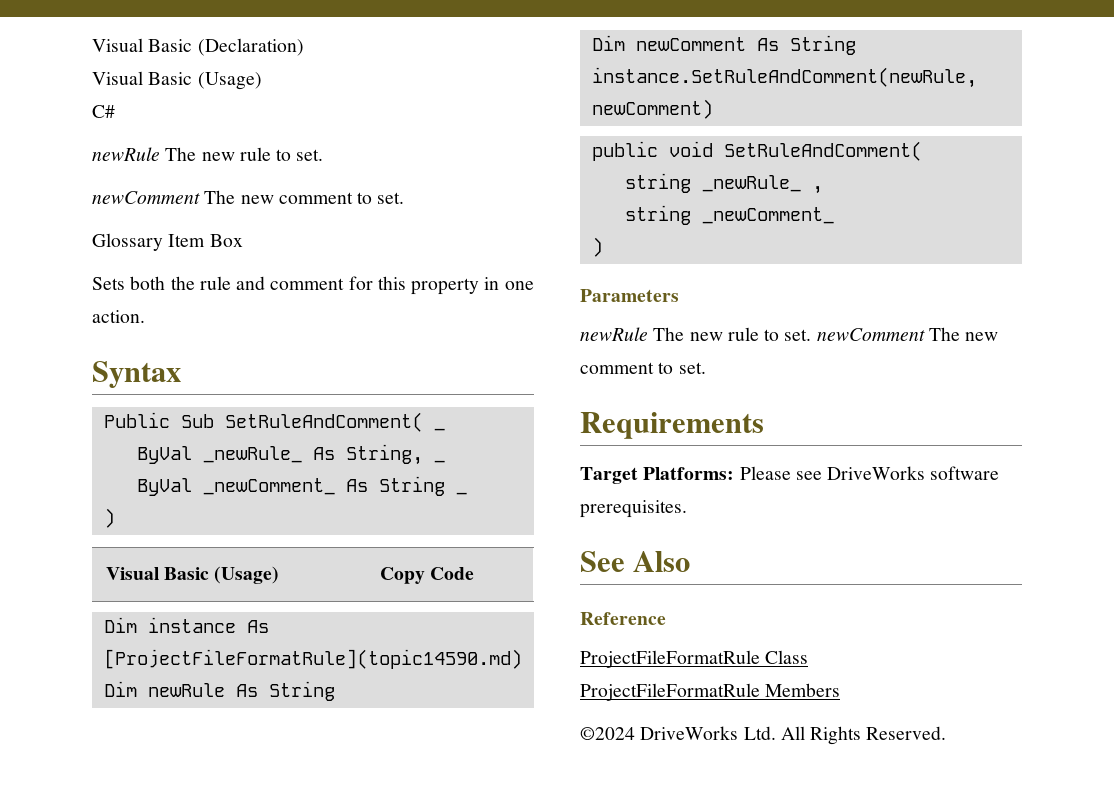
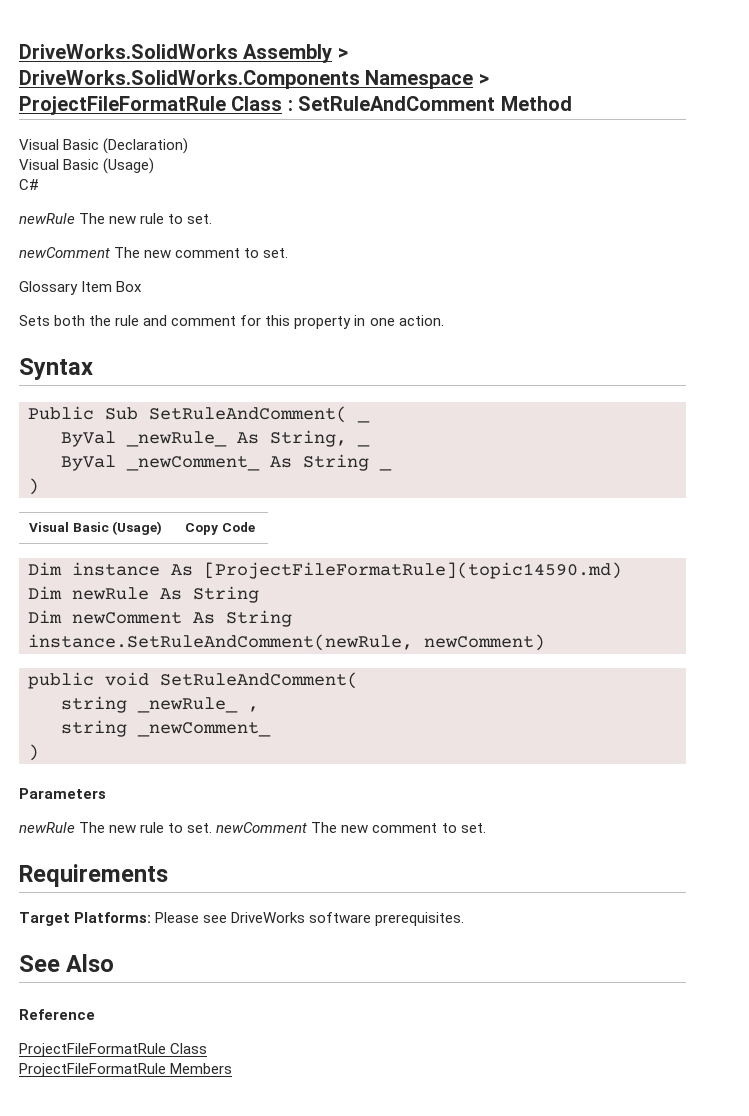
(92, 45) none -> [19,44,348,63] [19,70,489,89] [19,96,572,115] DriveWorks.SolidWorks Assembly > DriveWorks.SolidWorks.Components Namespace > ProjectFileFormatRule Class : SetRuleAndComment Method //
[580,726,947,745] // ©2024 DriveWorks Ltd. All Rights Reserved. -> (233, 1068) none

